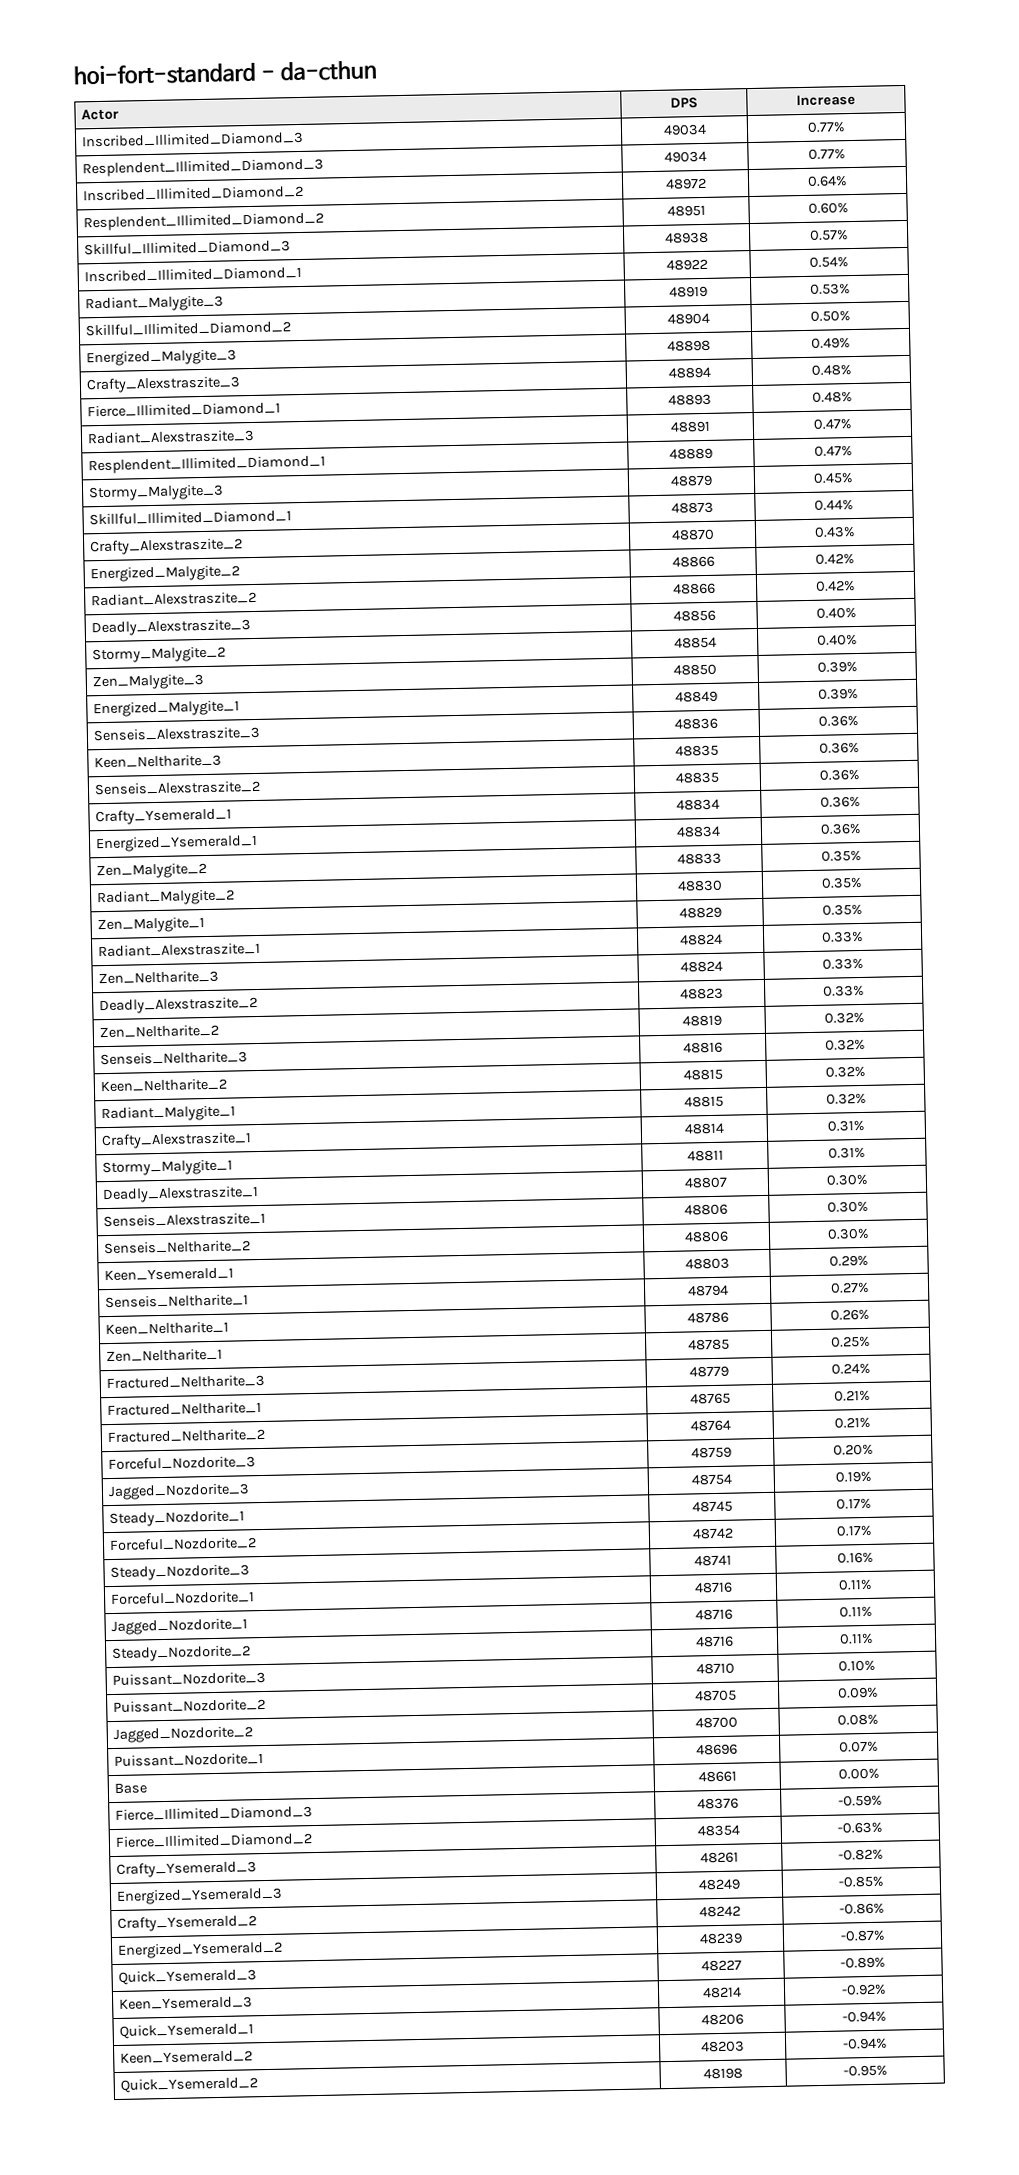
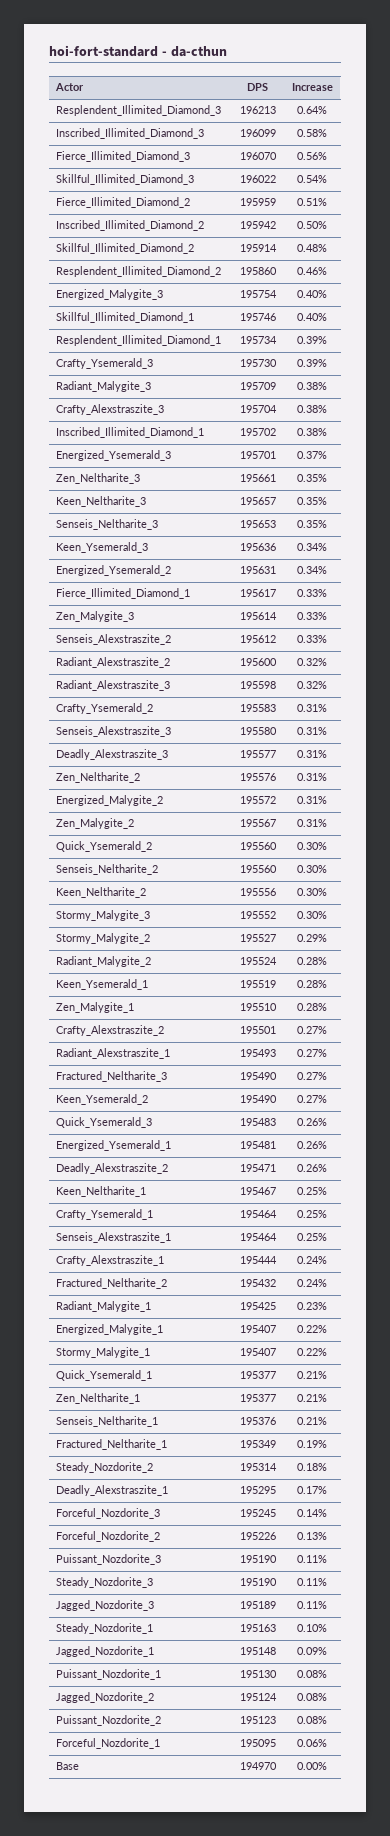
[80,131,304,148] [662,123,707,136] [807,121,846,133] [81,158,324,178] [663,150,707,163] [808,148,846,160] [82,185,304,202] [664,177,707,190] [807,175,848,187] [82,212,324,232] [666,204,706,217] [807,202,849,214] [83,240,291,256] [665,231,709,244] [808,229,849,241] [83,266,302,283] [666,258,708,271] [809,256,849,268] [84,295,224,313] [668,285,708,298] [809,283,851,295] [84,321,291,337] [666,312,710,325] [809,310,851,322] [85,349,237,367] [667,339,711,352] [811,337,851,349] [85,376,241,394] [667,366,711,379] [810,364,852,376] [86,402,281,418] [668,393,712,406] [811,391,853,403] [86,429,255,445] [670,420,710,433] [812,418,852,430] [87,455,326,475] [669,447,713,460] [813,445,853,457] [87,484,224,502] [670,474,713,487] [813,472,854,484] [88,510,292,526] [670,501,714,514] [814,499,854,511] [89,538,243,556] [670,528,715,541] [813,526,856,538] [89,565,240,583] [671,555,715,568] [815,553,855,565] [90,591,257,607] [672,582,716,595] [815,580,856,592] [90,619,251,637] [672,609,716,622] [815,607,857,619] [91,646,226,664] [673,636,717,649] [816,633,858,646] [91,674,204,691] [673,663,717,676] [816,660,858,673] [92,700,240,718] [674,690,718,703] [817,687,859,700] [92,726,260,742] [674,717,718,730] [817,714,859,727] [93,754,222,769] [675,744,719,757] [818,741,860,754] [93,780,261,796] [675,771,719,784] [818,768,860,781] [94,808,232,826] [676,798,720,811] [819,795,861,808] [94,834,258,853] [676,825,721,838] [819,822,862,835] [95,862,207,880] [676,852,722,865] [820,849,862,862] [96,889,235,907] [676,879,723,892] [820,876,863,889] [96,917,205,934] [678,906,722,919] [821,903,863,916] [97,942,261,958] [678,933,723,946] [821,930,864,943] [97,970,219,985] [679,960,723,973] [822,957,864,970] [98,997,258,1015] [680,987,724,1000] [823,984,865,997] [98,1024,219,1039] [682,1014,722,1027] [823,1011,865,1024] [99,1051,248,1066] [683,1041,723,1054] [824,1038,866,1051] [99,1078,227,1093] [683,1068,723,1081] [824,1065,866,1078] [100,1105,236,1123] [684,1095,724,1108] [825,1092,867,1105] [100,1132,252,1150] [684,1122,724,1135] [827,1119,865,1132] [101,1159,233,1177] [686,1149,724,1162] [828,1146,866,1159] [101,1186,259,1204] [683,1176,728,1189] [826,1173,869,1186] [102,1212,266,1228] [684,1203,728,1216] Inscribed_Illimited_Diamond_3 | 49034 | 0.77% // Resplendent_Illimited_Diamond_3 | 49034 | 0.77% // Inscribed_Illimited_Diamond_2 | 48972 | 0.64% // Resplendent_Illimited_Diamond_2 | 48951 | 0.60% // Skillful_Illimited_Diamond_3 | 48938 | 0.57% // Inscribed_Illimited_Diamond_1 | 48922 | 0.54% // Radiant_Malygite_3 | 48919 | 0.53% // Skillful_Illimited_Diamond_2 | 48904 | 0.50% // Energized_Malygite_3 | 48898 | 0.49% // Crafty_Alexstraszite_3 | 48894 | 0.48% // Fierce_Illimited_Diamond_1 | 48893 | 0.48% // Radiant_Alexstraszite_3 | 48891 | 0.47% // Resplendent_Illimited_Diamond_1 | 48889 | 0.47% // Stormy_Malygite_3 | 48879 | 0.45% // Skillful_Illimited_Diamond_1 | 48873 | 0.44% // Crafty_Alexstraszite_2 | 48870 | 0.43% // Energized_Malygite_2 | 48866 | 0.42% // Radiant_Alexstraszite_2 | 48866 | 0.42% // Deadly_Alexstraszite_3 | 48856 | 0.40% // Stormy_Malygite_2 | 48854 | 0.40% // Zen_Malygite_3 | 48850 | 0.39% // Energized_Malygite_1 | 48849 | 0.39% // Senseis_Alexstraszite_3 | 48836 | 0.36% // Keen_Neltharite_3 | 48835 | 0.36% // Senseis_Alexstraszite_2 | 48835 | 0.36% // Crafty_Ysemerald_1 | 48834 | 0.36% // Energized_Ysemerald_1 | 48834 | 0.36% // Zen_Malygite_2 | 48833 | 0.35% // Radiant_Malygite_2 | 48830 | 0.35% // Zen_Malygite_1 | 48829 | 0.35% // Radiant_Alexstraszite_1 | 48824 | 0.33% // Zen_Neltharite_3 | 48824 | 0.33% // Deadly_Alexstraszite_2 | 48823 | 0.33% // Zen_Neltharite_2 | 48819 | 0.32% // Senseis_Neltharite_3 | 48816 | 0.32% // Keen_Neltharite_2 | 48815 | 0.32% // Radiant_Malygite_1 | 48815 | 0.32% // Crafty_Alexstraszite_1 | 48814 | 0.31% // Stormy_Malygite_1 | 48811 | 0.31% // Deadly_Alexstraszite_1 | 48807 | 0.30% // Senseis_Alexstraszite_1 | 48806 -> [55,105,221,116] [239,106,276,114] [297,106,327,114] [55,128,204,139] [239,129,276,137] [297,129,327,137] [55,151,190,162] [239,152,277,160] [297,152,327,160] [55,174,194,185] [239,175,276,183] [297,175,327,183] [55,197,190,208] [239,198,276,206] [297,198,327,206] [55,220,204,231] [239,221,276,229] [297,221,327,229] [55,243,194,254] [239,244,277,252] [297,244,327,252] [55,266,221,277] [239,267,277,275] [297,267,327,275] [55,289,163,300] [239,290,277,298] [297,290,327,298] [55,312,194,323] [239,313,276,321] [297,313,327,321] [55,335,221,346] [239,336,277,344] [297,336,327,344] [55,358,153,369] [239,359,277,367] [297,359,327,367] [55,381,151,392] [239,382,276,390] [297,382,327,390] [55,404,164,415] [239,405,277,413] [297,405,327,413] [55,427,204,438] [239,428,276,436] [297,428,327,436] [55,450,171,461] [239,451,276,459] [297,451,327,459] [55,473,140,484] [239,474,276,482] [297,474,327,482] [55,496,146,507] [239,497,276,505] [297,497,327,505] [55,519,158,530] [239,520,276,528] [297,520,327,528] [55,542,148,553] [239,543,276,551] [297,543,327,551] [55,565,171,576] [239,566,276,574] [297,566,327,574] [55,588,190,599] [239,589,276,597] [297,589,327,597] [55,611,134,622] [239,612,277,620] [297,612,327,620] [55,634,171,645] [239,635,276,643] [297,635,327,643] [55,657,170,668] [239,658,277,666] [297,658,327,666] [55,680,170,691] [239,681,276,689] [297,681,327,689] [55,703,153,714] [239,704,276,712] [297,704,327,712] [55,726,171,737] [239,727,277,735] [297,727,327,735] [55,749,168,760] [239,750,276,758] [297,750,327,758] [55,772,140,783] [239,773,276,781] [297,773,327,781] [55,795,163,806] [239,796,276,804] [297,796,327,804] [55,818,134,829] [239,819,276,827] [297,819,327,827] [55,841,152,852] [239,842,277,850] Resplendent_Illimited_Diamond_3 | 196213 | 0.64% // Inscribed_Illimited_Diamond_3 | 196099 | 0.58% // Fierce_Illimited_Diamond_3 | 196070 | 0.56% // Skillful_Illimited_Diamond_3 | 196022 | 0.54% // Fierce_Illimited_Diamond_2 | 195959 | 0.51% // Inscribed_Illimited_Diamond_2 | 195942 | 0.50% // Skillful_Illimited_Diamond_2 | 195914 | 0.48% // Resplendent_Illimited_Diamond_2 | 195860 | 0.46% // Energized_Malygite_3 | 195754 | 0.40% // Skillful_Illimited_Diamond_1 | 195746 | 0.40% // Resplendent_Illimited_Diamond_1 | 195734 | 0.39% // Crafty_Ysemerald_3 | 195730 | 0.39% // Radiant_Malygite_3 | 195709 | 0.38% // Crafty_Alexstraszite_3 | 195704 | 0.38% // Inscribed_Illimited_Diamond_1 | 195702 | 0.38% // Energized_Ysemerald_3 | 195701 | 0.37% // Zen_Neltharite_3 | 195661 | 0.35% // Keen_Neltharite_3 | 195657 | 0.35% // Senseis_Neltharite_3 | 195653 | 0.35% // Keen_Ysemerald_3 | 195636 | 0.34% // Energized_Ysemerald_2 | 195631 | 0.34% // Fierce_Illimited_Diamond_1 | 195617 | 0.33% // Zen_Malygite_3 | 195614 | 0.33% // Senseis_Alexstraszite_2 | 195612 | 0.33% // Radiant_Alexstraszite_2 | 195600 | 0.32% // Radiant_Alexstraszite_3 | 195598 | 0.32% // Crafty_Ysemerald_2 | 195583 | 0.31% // Senseis_Alexstraszite_3 | 195580 | 0.31% // Deadly_Alexstraszite_3 | 195577 | 0.31% // Zen_Neltharite_2 | 195576 | 0.31% // Energized_Malygite_2 | 195572 | 0.31% // Zen_Malygite_2 | 195567 | 0.31% // Quick_Ysemerald_2 | 195560
[684,1230,729,1243] [827,1227,870,1240] [103,1267,234,1282] [684,1257,730,1270] [829,1254,869,1267] [104,1294,249,1309] [686,1284,729,1297] [829,1281,870,1294] [104,1321,229,1336] [687,1311,729,1324] [830,1308,870,1321] [105,1348,223,1363] [688,1338,730,1351] [831,1335,871,1348] [105,1374,265,1390] [689,1365,729,1378] [831,1362,871,1375] [106,1402,262,1417] [689,1392,731,1405] [833,1389,871,1402] [106,1428,265,1444] [689,1419,731,1432] [833,1416,871,1429] [107,1456,256,1471] [690,1446,732,1459] [832,1443,874,1456] 48806 | 0.30% // Keen_Ysemerald_1 | 48803 | 0.29% // Senseis_Neltharite_1 | 48794 | 0.27% // Keen_Neltharite_1 | 48786 | 0.26% // Zen_Neltharite_1 | 48785 | 0.25% // Fractured_Neltharite_3 | 48779 | 0.24% // Fractured_Neltharite_1 | 48765 | 0.21% // Fractured_Neltharite_2 | 48764 | 0.21% // Forceful_Nozdorite_3 | 48759 | 0.20% -> [239,865,277,873] [297,865,327,873] [55,887,146,898] [239,888,276,896] [297,888,327,896] [55,910,150,921] [239,911,276,919] [297,911,327,919] [55,933,150,944] [239,934,276,942] [297,934,327,942] [55,956,151,967] [239,957,277,965] [297,957,327,965] [55,979,148,990] [239,980,276,988] [297,980,327,988] [55,1002,134,1013] [239,1003,277,1011] [297,1003,327,1011] [55,1025,164,1036] [239,1026,276,1034] [297,1026,327,1034] [55,1048,170,1059] [239,1049,276,1057] [297,1049,327,1057] [55,1071,167,1082] [239,1072,277,1080] [297,1072,327,1080] [55,1094,148,1105] [239,1095,277,1103] [297,1095,327,1103] [55,1117,152,1128] [239,1118,276,1126] [297,1118,327,1126] [55,1140,171,1151] [239,1141,276,1149] [297,1141,327,1149] [55,1163,168,1174] [239,1164,276,1172] [297,1164,327,1172] [55,1186,146,1197] [239,1187,276,1195] [297,1187,327,1195] [55,1209,153,1220] [239,1210,277,1218] [297,1210,327,1218] [55,1232,171,1243] [239,1233,277,1241] [297,1233,327,1241] [55,1255,164,1266] [239,1256,277,1264] [297,1256,327,1264] [55,1278,167,1289] [239,1279,276,1287] [297,1279,327,1287] [55,1301,151,1312] [239,1302,276,1310] [297,1302,327,1310] [55,1324,163,1335] [239,1325,276,1333] [297,1325,327,1333] [55,1347,150,1358] [239,1348,276,1356] [297,1348,327,1356] [55,1370,152,1381] [239,1371,276,1379] [297,1371,327,1379] [55,1393,140,1404] [239,1394,276,1402] [297,1394,327,1402] [55,1416,158,1427] [239,1417,276,1425] [297,1417,327,1425] [55,1439,167,1450] [239,1440,276,1448] [297,1440,327,1448] [55,1462,153,1473] [239,1463,277,1471] [297,1463,327,1471] [55,1485,168,1496] [239,1486,276,1494] [297,1486,327,1494] [55,1508,160,1519] [239,1509,276,1517] [297,1509,327,1517] [55,1531,160,1542] [239,1532,276,1540] [297,1532,327,1540] [55,1554,161,1565] [239,1555,277,1563] [297,1555,327,1563] [55,1577,153,1588] [239,1578,277,1586] [297,1578,327,1586] 195560 | 0.30% // Keen_Neltharite_2 | 195556 | 0.30% // Stormy_Malygite_3 | 195552 | 0.30% // Stormy_Malygite_2 | 195527 | 0.29% // Radiant_Malygite_2 | 195524 | 0.28% // Keen_Ysemerald_1 | 195519 | 0.28% // Zen_Malygite_1 | 195510 | 0.28% // Crafty_Alexstraszite_2 | 195501 | 0.27% // Radiant_Alexstraszite_1 | 195493 | 0.27% // Fractured_Neltharite_3 | 195490 | 0.27% // Keen_Ysemerald_2 | 195490 | 0.27% // Quick_Ysemerald_3 | 195483 | 0.26% // Energized_Ysemerald_1 | 195481 | 0.26% // Deadly_Alexstraszite_2 | 195471 | 0.26% // Keen_Neltharite_1 | 195467 | 0.25% // Crafty_Ysemerald_1 | 195464 | 0.25% // Senseis_Alexstraszite_1 | 195464 | 0.25% // Crafty_Alexstraszite_1 | 195444 | 0.24% // Fractured_Neltharite_2 | 195432 | 0.24% // Radiant_Malygite_1 | 195425 | 0.23% // Energized_Malygite_1 | 195407 | 0.22% // Stormy_Malygite_1 | 195407 | 0.22% // Quick_Ysemerald_1 | 195377 | 0.21% // Zen_Neltharite_1 | 195377 | 0.21% // Senseis_Neltharite_1 | 195376 | 0.21% // Fractured_Neltharite_1 | 195349 | 0.19% // Steady_Nozdorite_2 | 195314 | 0.18% // Deadly_Alexstraszite_1 | 195295 | 0.17% // Forceful_Nozdorite_3 | 195245 | 0.14% // Forceful_Nozdorite_2 | 195226 | 0.13% // Puissant_Nozdorite_3 | 195190 | 0.11% // Steady_Nozdorite_3 | 195190 | 0.11%
[690,1473,732,1486] [834,1470,872,1483] 48754 | 0.19% -> [239,1601,276,1609] [297,1601,327,1609] 195189 | 0.11%
[691,1500,733,1513] [836,1497,872,1510] [108,1537,257,1552] [691,1527,734,1540] [836,1524,872,1537] [109,1564,250,1582] [694,1554,732,1567] [836,1551,874,1564] [109,1591,255,1606] [694,1581,733,1594] [838,1578,873,1591] [110,1618,248,1636] [695,1608,733,1621] [839,1605,873,1618] [111,1645,251,1663] [695,1635,734,1648] [839,1632,874,1645] [111,1671,266,1687] [695,1662,735,1675] [838,1659,876,1672] [112,1698,266,1714] [695,1689,737,1702] [837,1686,879,1699] [112,1726,253,1744] [694,1716,738,1729] [837,1713,879,1726] [113,1753,264,1768] [696,1743,738,1756] [839,1740,879,1753] 48745 | 0.17% // Forceful_Nozdorite_2 | 48742 | 0.17% // Steady_Nozdorite_3 | 48741 | 0.16% // Forceful_Nozdorite_1 | 48716 | 0.11% // Jagged_Nozdorite_1 | 48716 | 0.11% // Steady_Nozdorite_2 | 48716 | 0.11% // Puissant_Nozdorite_3 | 48710 | 0.10% // Puissant_Nozdorite_2 | 48705 | 0.09% // Jagged_Nozdorite_2 | 48700 | 0.08% // Puissant_Nozdorite_1 | 48696 | 0.07% -> [239,1624,276,1632] [297,1624,327,1632] [55,1646,154,1657] [239,1647,276,1655] [297,1647,327,1655] [55,1669,161,1680] [239,1670,277,1678] [297,1670,327,1678] [55,1692,154,1703] [239,1693,277,1701] [297,1693,327,1701] [55,1715,161,1726] [239,1716,276,1724] [297,1716,327,1724] [55,1738,160,1749] [239,1739,276,1747] [297,1739,327,1747] 195163 | 0.10% // Jagged_Nozdorite_1 | 195148 | 0.09% // Puissant_Nozdorite_1 | 195130 | 0.08% // Jagged_Nozdorite_2 | 195124 | 0.08% // Puissant_Nozdorite_2 | 195123 | 0.08% // Forceful_Nozdorite_1 | 195095 | 0.06%
[697,1770,737,1783] 48661 -> [239,1762,277,1770] 194970
[114,1806,313,1822] [697,1797,739,1810] [837,1794,883,1807] [114,1833,313,1848] [696,1824,740,1837] [837,1821,883,1834] [115,1861,257,1878] [699,1851,739,1864] [838,1848,884,1861] [115,1887,283,1905] [698,1878,741,1891] [838,1875,884,1888] [116,1915,257,1932] [699,1905,741,1918] [839,1902,885,1915] [116,1941,283,1959] [698,1932,743,1945] [839,1929,886,1942] [117,1969,257,1985] [700,1959,742,1972] [840,1956,886,1969] [118,1996,253,2010] [701,1986,742,1999] [840,1983,887,1996] [118,2023,254,2039] [700,2013,744,2026] [841,2010,887,2023] [119,2050,253,2064] [701,2040,745,2053] [841,2037,888,2050] [119,2077,258,2093] [703,2067,743,2080] [842,2064,888,2077] // Fierce_Illimited_Diamond_3 | 48376 | -0.59% // Fierce_Illimited_Diamond_2 | 48354 | -0.63% // Crafty_Ysemerald_3 | 48261 | -0.82% // Energized_Ysemerald_3 | 48249 | -0.85% // Crafty_Ysemerald_2 | 48242 | -0.86% // Energized_Ysemerald_2 | 48239 | -0.87% // Quick_Ysemerald_3 | 48227 | -0.89% // Keen_Ysemerald_3 | 48214 | -0.92% // Quick_Ysemerald_1 | 48206 | -0.94% // Keen_Ysemerald_2 | 48203 | -0.94% // Quick_Ysemerald_2 | 48198 | -0.95% -> (327, 1766) none

